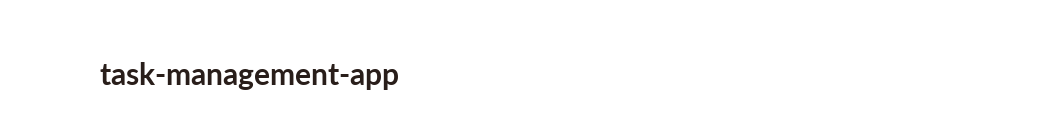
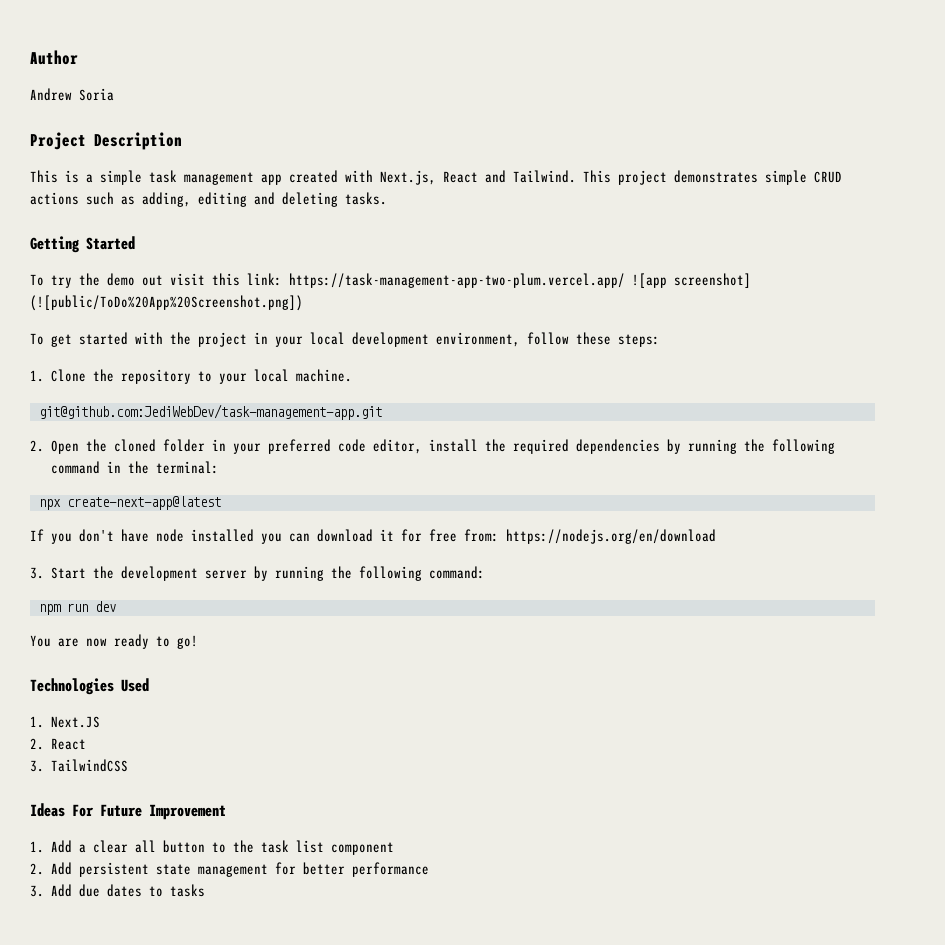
[100,62,399,90] task-management-app -> [30,50,78,65] [30,88,114,101] [30,132,182,150] [30,170,842,185] [30,192,387,207] [30,236,135,253] [30,273,751,288] [30,295,303,311] [30,332,660,347] [30,369,353,384] [38,404,382,420] [30,439,836,454] [51,461,220,474] [38,496,221,510] [30,529,716,544] [30,566,486,581] [38,601,116,615] [30,634,198,649] [30,678,149,695] [30,716,101,728] [30,738,87,750] [30,759,129,772] [30,803,226,820] [30,840,395,855] [30,862,430,877] [30,884,206,897] Author // Andrew Soria // Project Description // This is a simple task management app created with Next.js, React and Tailwind. This project demonstrates simple CRUD actions such as adding, editing and deleting tasks. // Getting Started // To try the demo out visit this link: https://task-management-app-two-plum.vercel.app/ ![app screenshot] (![public/ToDo%20App%20Screenshot.png]) // To get started with the project in your local development environment, follow these steps: // 1. Clone the repository to your local machine. // git@github.com:JediWebDev/task-management-app.git // 2. Open the cloned folder in your preferred code editor, install the required dependencies by running the following command in the terminal: // npx create-next-app@latest // If you don't have node installed you can download it for free from: https://nodejs.org/en/download // 3. Start the development server by running the following command: // npm run dev // You are now ready to go! // Technologies Used // 1. Next.JS // 2. React // 3. TailwindCSS // Ideas For Future Improvement // 1. Add a clear all button to the task list component // 2. Add persistent state management for better performance // 3. Add due dates to tasks

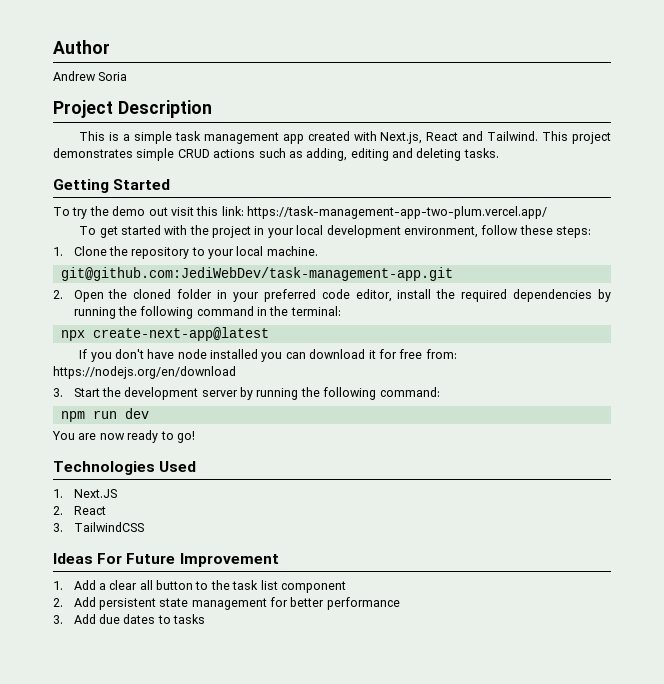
[632,273,751,288] [30,295,303,311] ![app screenshot] (![public/ToDo%20App%20Screenshot.png]) -> (547, 212) none

